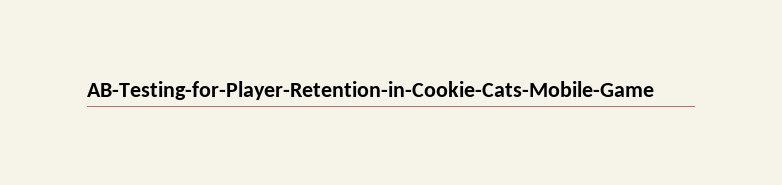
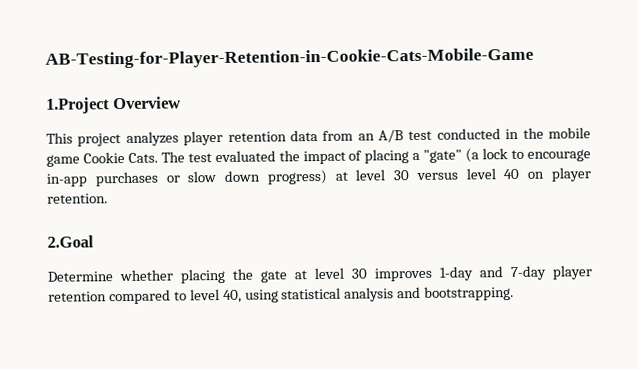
(654, 90) none -> [46,96,182,114] [46,127,591,147] [46,148,591,167] [46,167,591,187] [47,193,108,204] [47,235,94,248] [47,265,592,284] [48,285,515,305] // 1.Project Overview // This project analyzes player retention data from an A/B test conducted in the mobile game Cookie Cats. The test evaluated the impact of placing a "gate" (a lock to encourage in-app purchases or slow down progress) at level 30 versus level 40 on player retention. // 2.Goal // Determine whether placing the gate at level 30 improves 1-day and 7-day player retention compared to level 40, using statistical analysis and bootstrapping.

